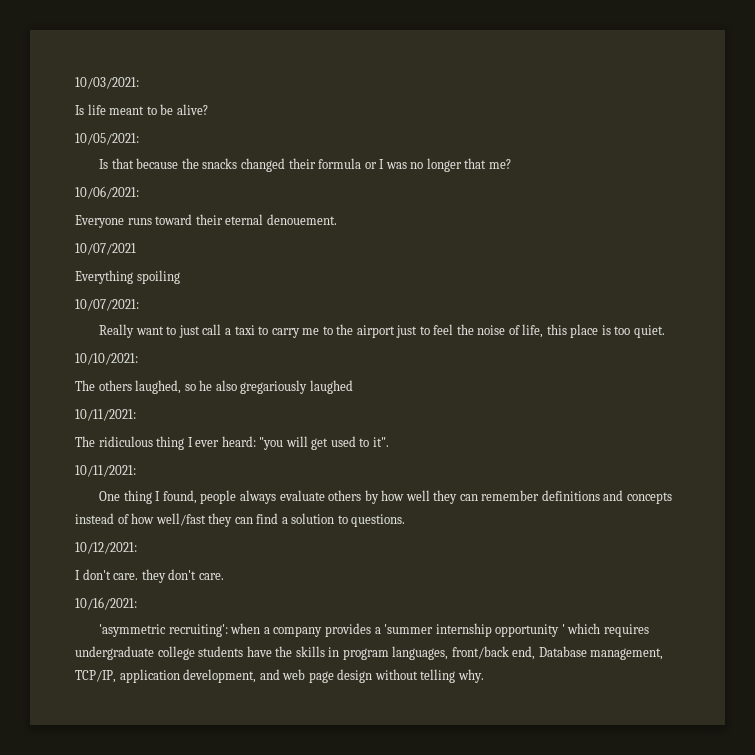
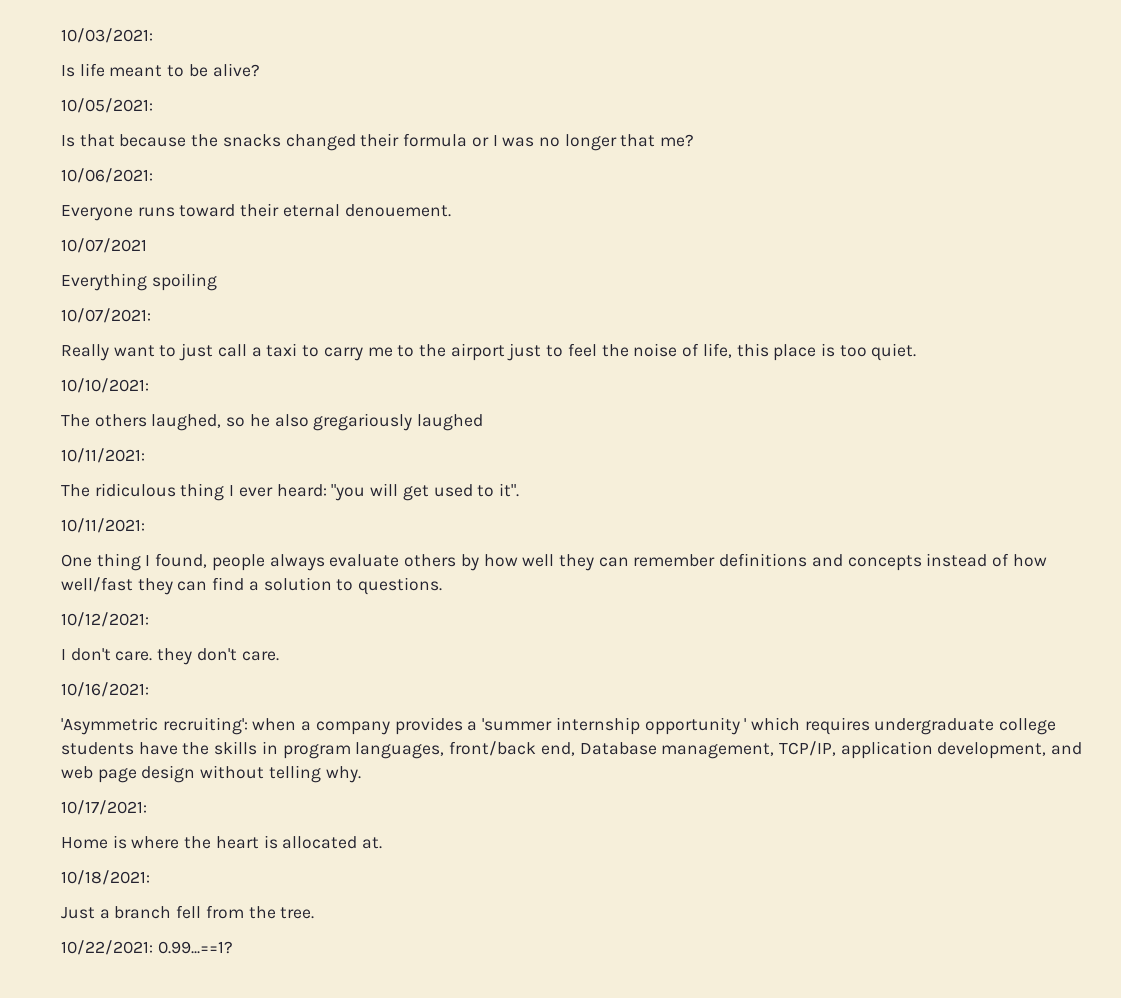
[99,624,167,637] 'asymmetric -> [61,717,158,735] 'Asymmetric
(484, 676) none -> [61,800,147,815] [61,835,383,849] [61,870,150,885] [61,905,315,919] [61,940,233,955] // 10/17/2021: // Home is where the heart is allocated at. // 10/18/2021: // Just a branch fell from the tree. // 10/22/2021: 0.99...==1?

